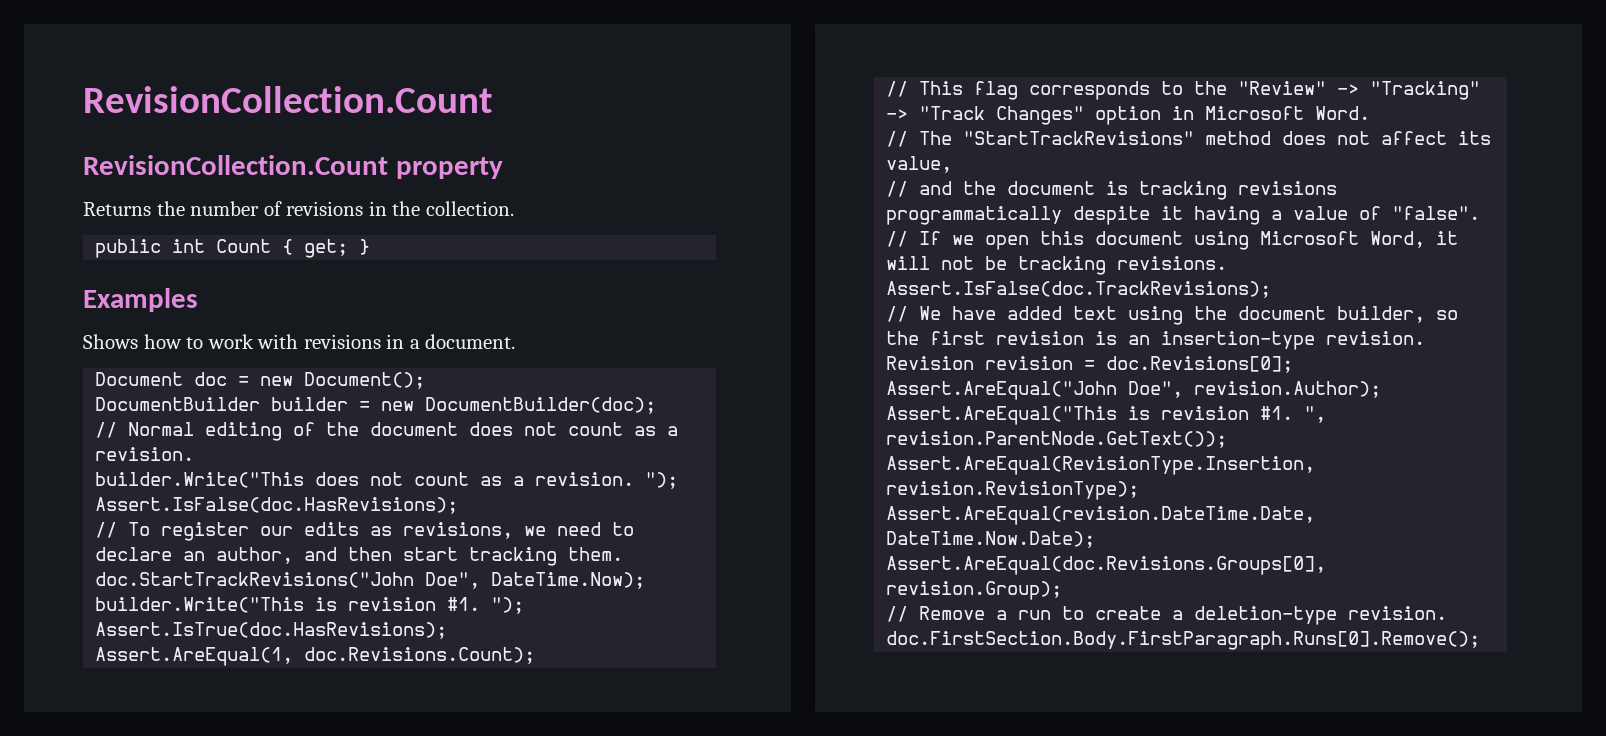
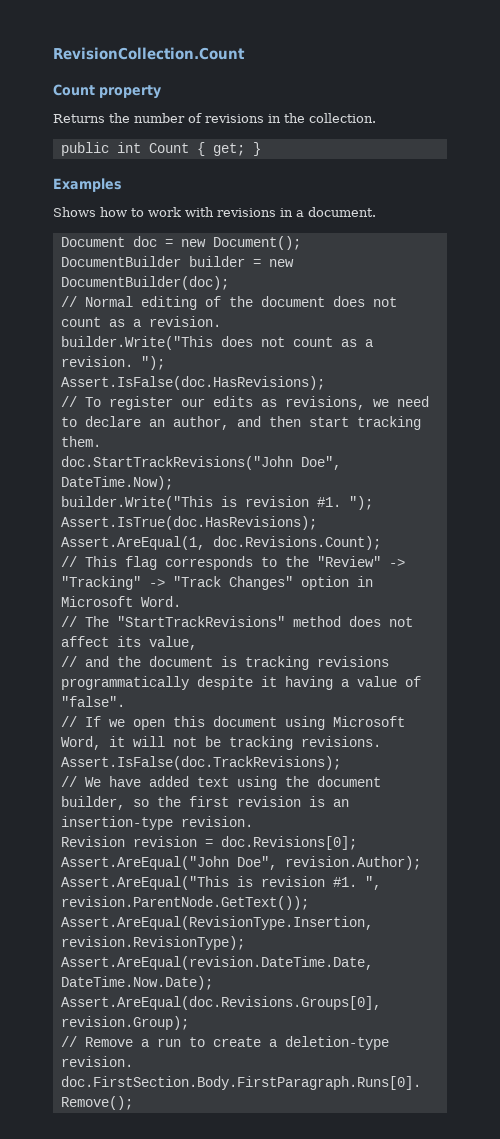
[83,155,388,175] RevisionCollection.Count -> [53,84,95,96] Count

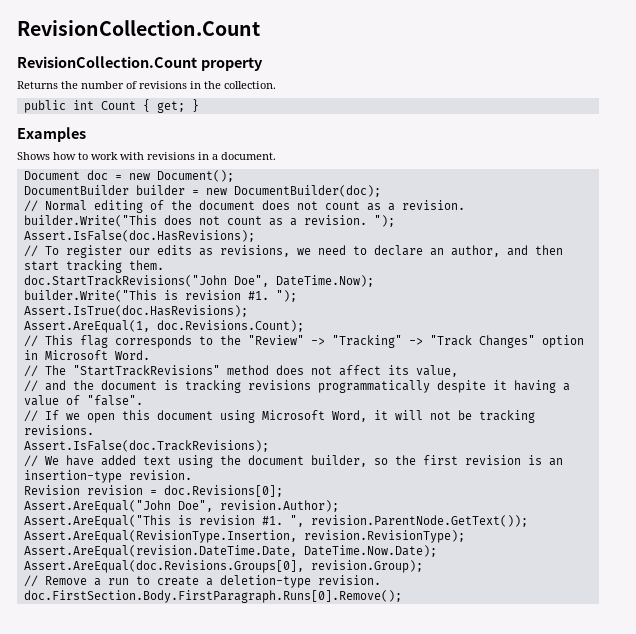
[53,84,95,96] Count -> [17,56,197,68] RevisionCollection.Count

